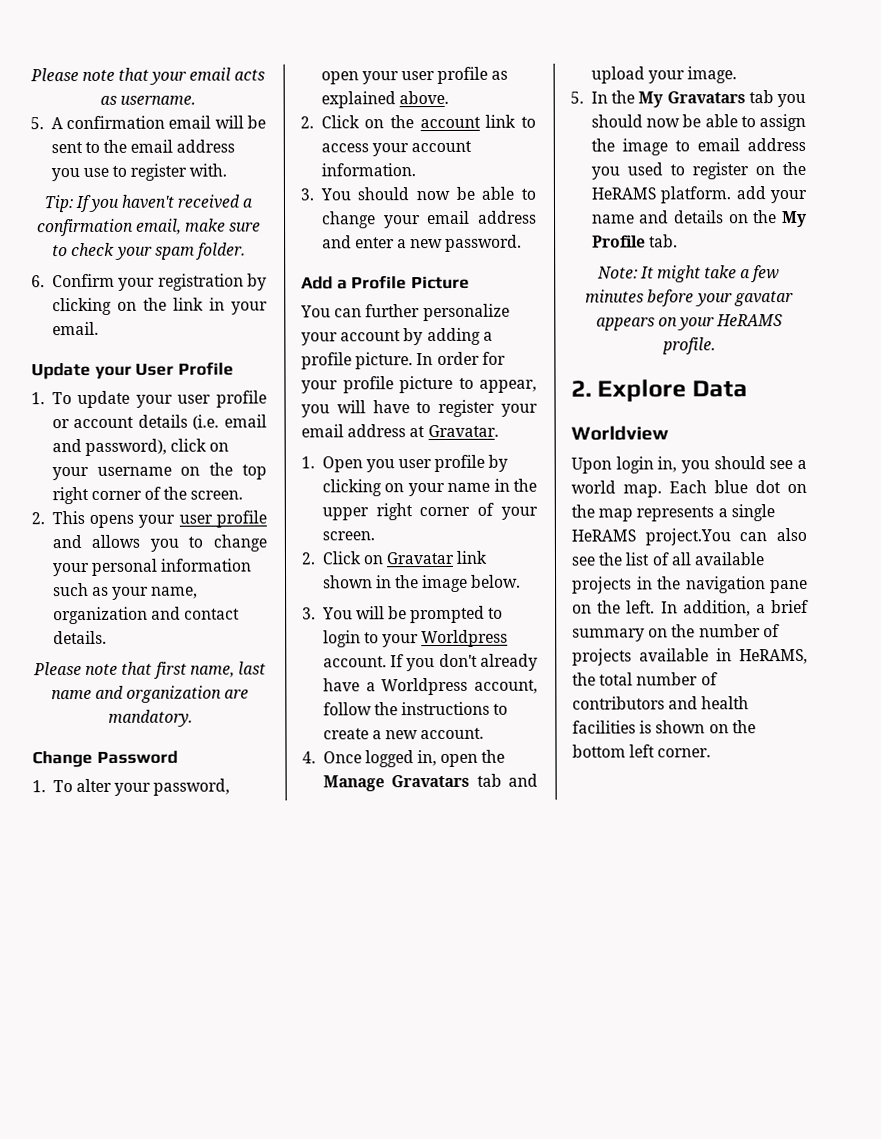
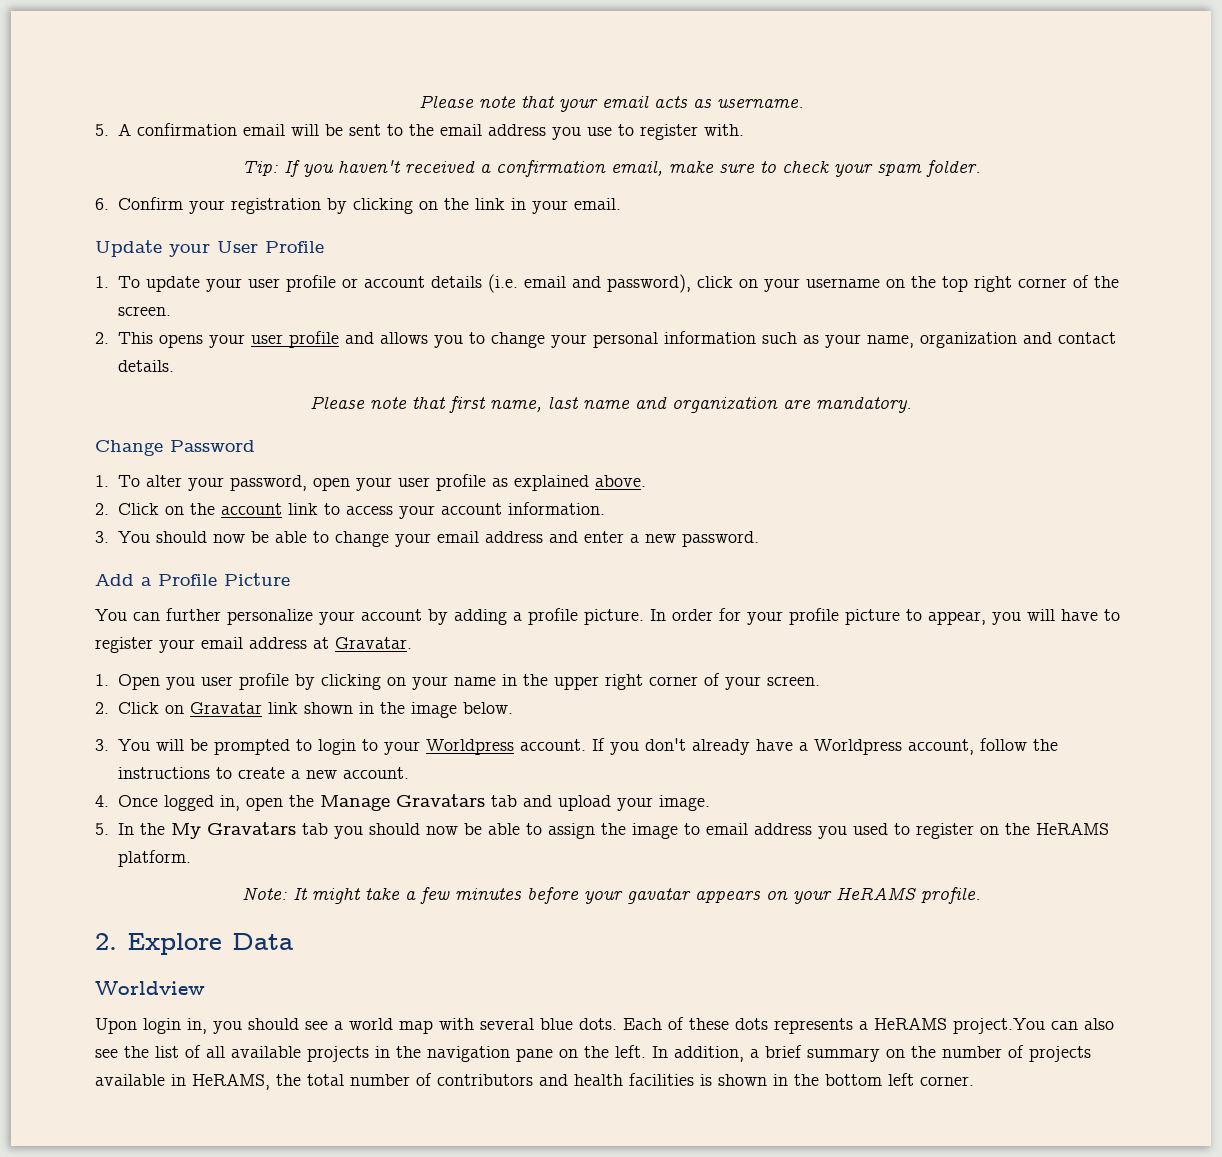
[735,186,807,204] [591,210,807,228] [591,234,678,248] add your name and details on the My Profile tab. -> (191, 858) none
[623,480,807,498] [571,504,634,522] map. Each blue dot on the map -> [399,1017,768,1034] map with several blue dots. Each of these dots
[730,504,775,522] single -> (868, 1025) none
[708,724,729,734] on -> [773,1074,788,1086] in

